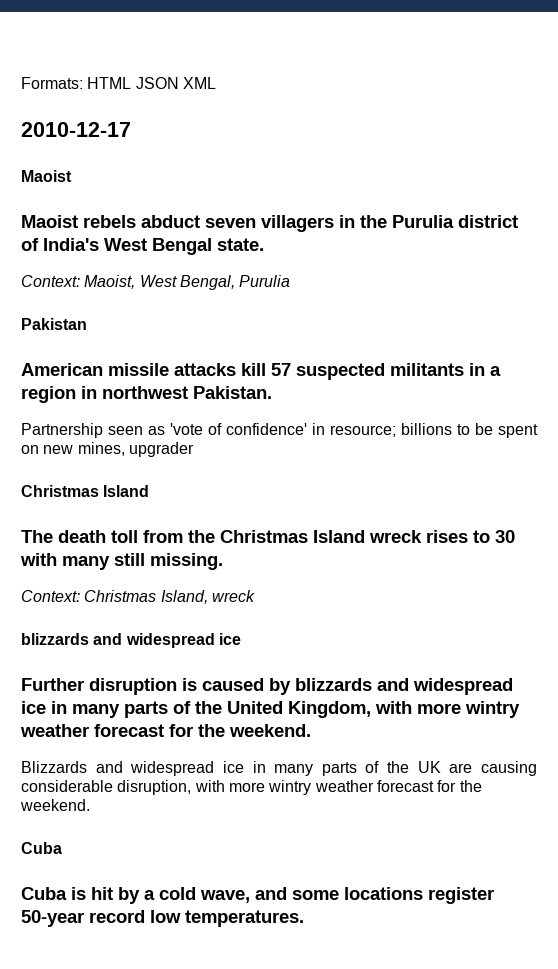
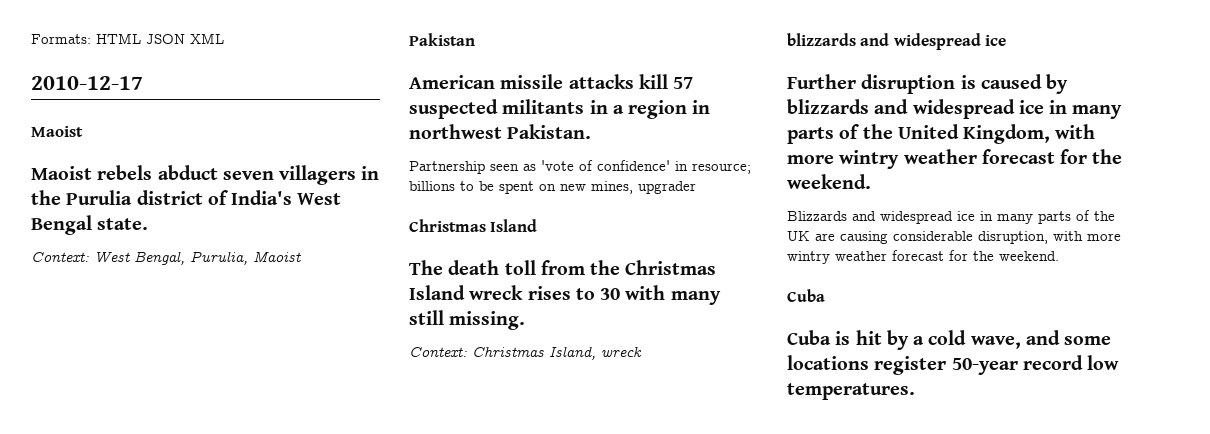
[84,275,136,289] Maoist, -> (89, 257) none
[239,275,291,287] Purulia -> [190,251,301,265] Purulia, Maoist

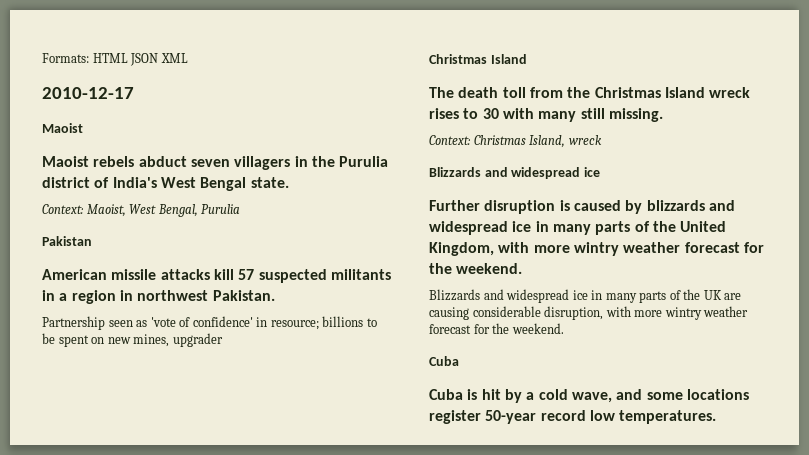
(89, 257) none -> [86,204,126,217] Maoist,
[190,251,301,265] Purulia, Maoist -> [201,204,241,214] Purulia
[787,33,856,46] blizzards -> [429,167,481,177] Blizzards

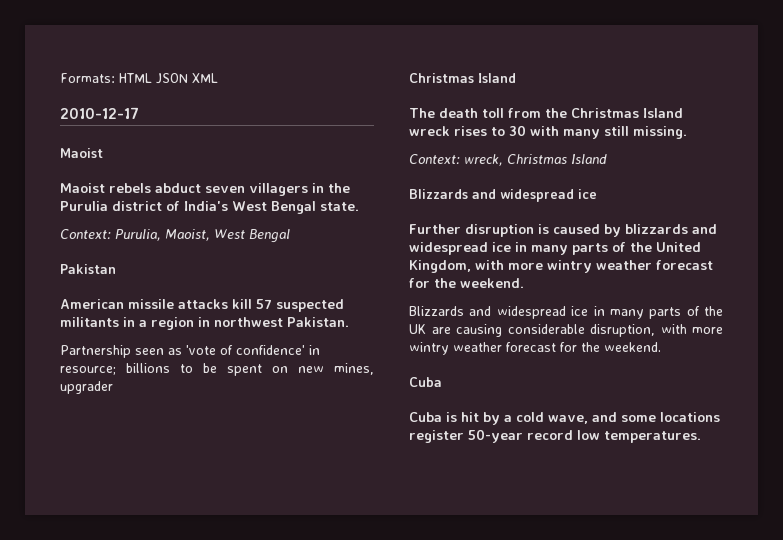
(84, 209) none -> [115,229,161,241] Purulia,
[157,204,241,217] Bengal, Purulia -> [249,229,290,243] Bengal
[473,135,602,148] Christmas Island, wreck -> [464,154,607,166] wreck, Christmas Island

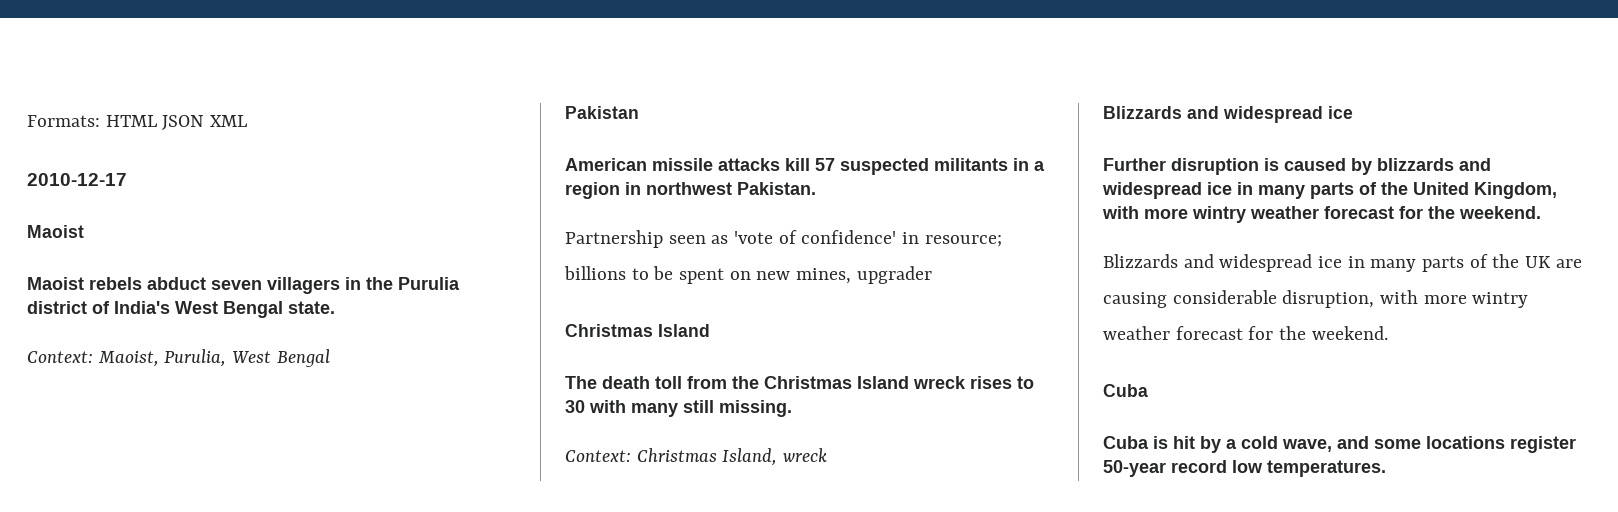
[115,229,210,241] Purulia, Maoist, -> [97,349,227,367] Maoist, Purulia,
[464,154,607,166] wreck, Christmas Island -> [636,448,828,466] Christmas Island, wreck

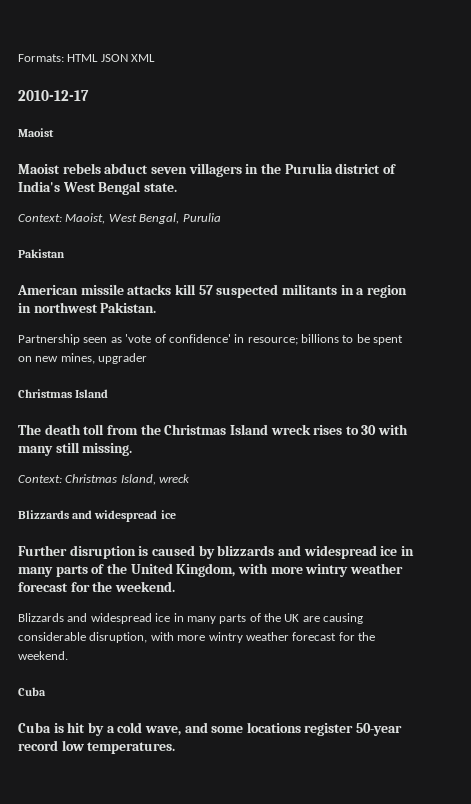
[164,349,330,367] Purulia, West Bengal -> [108,213,221,224] West Bengal, Purulia

